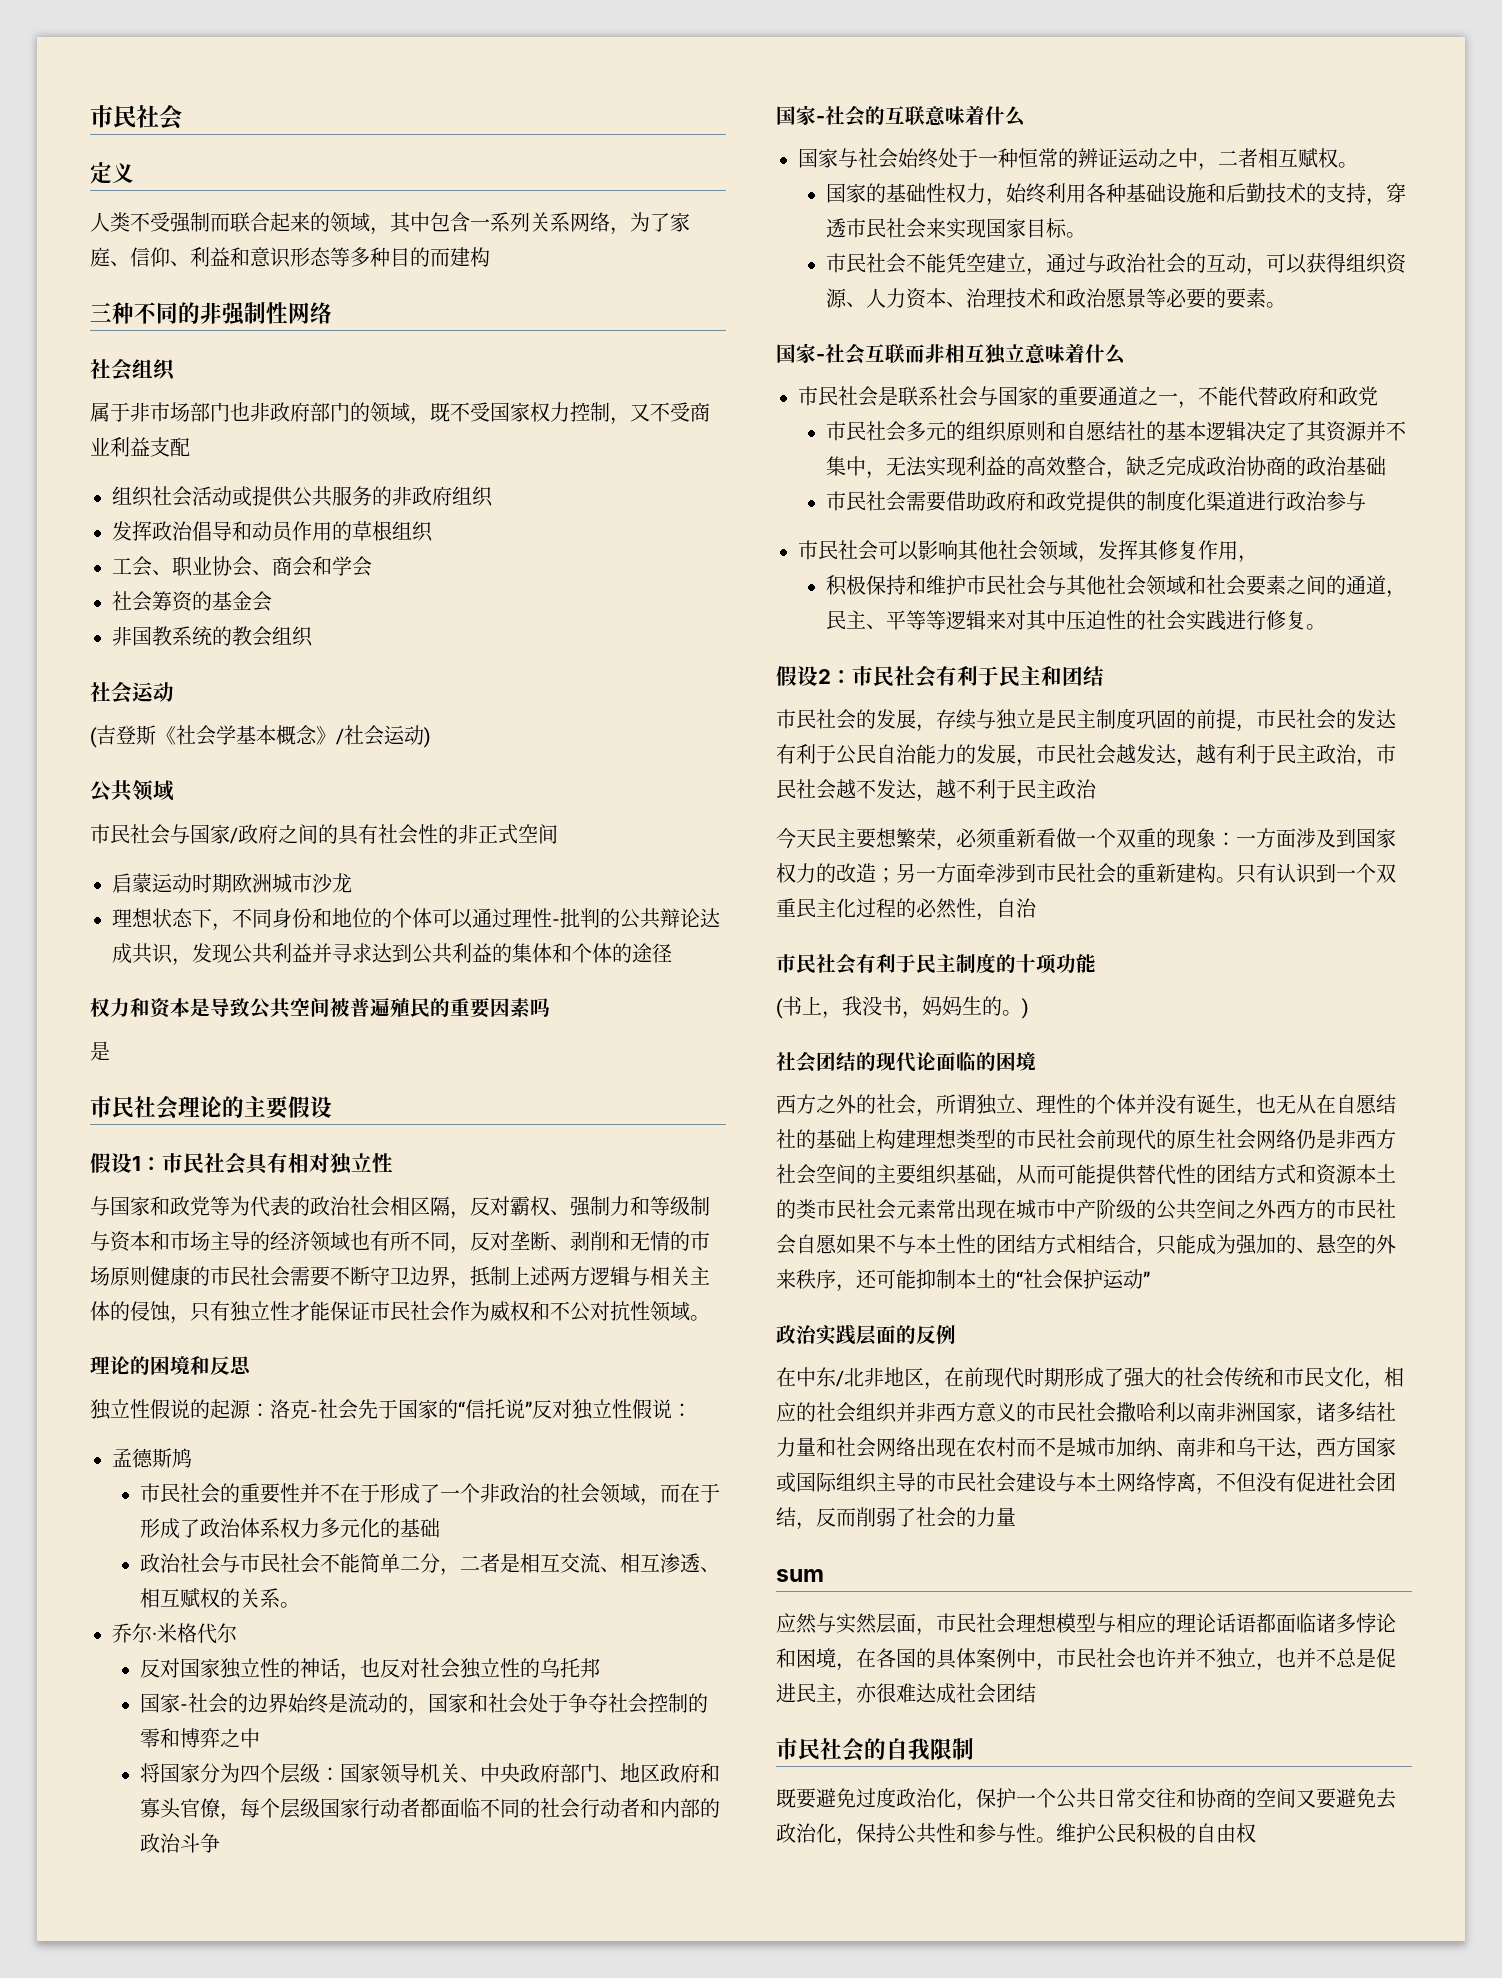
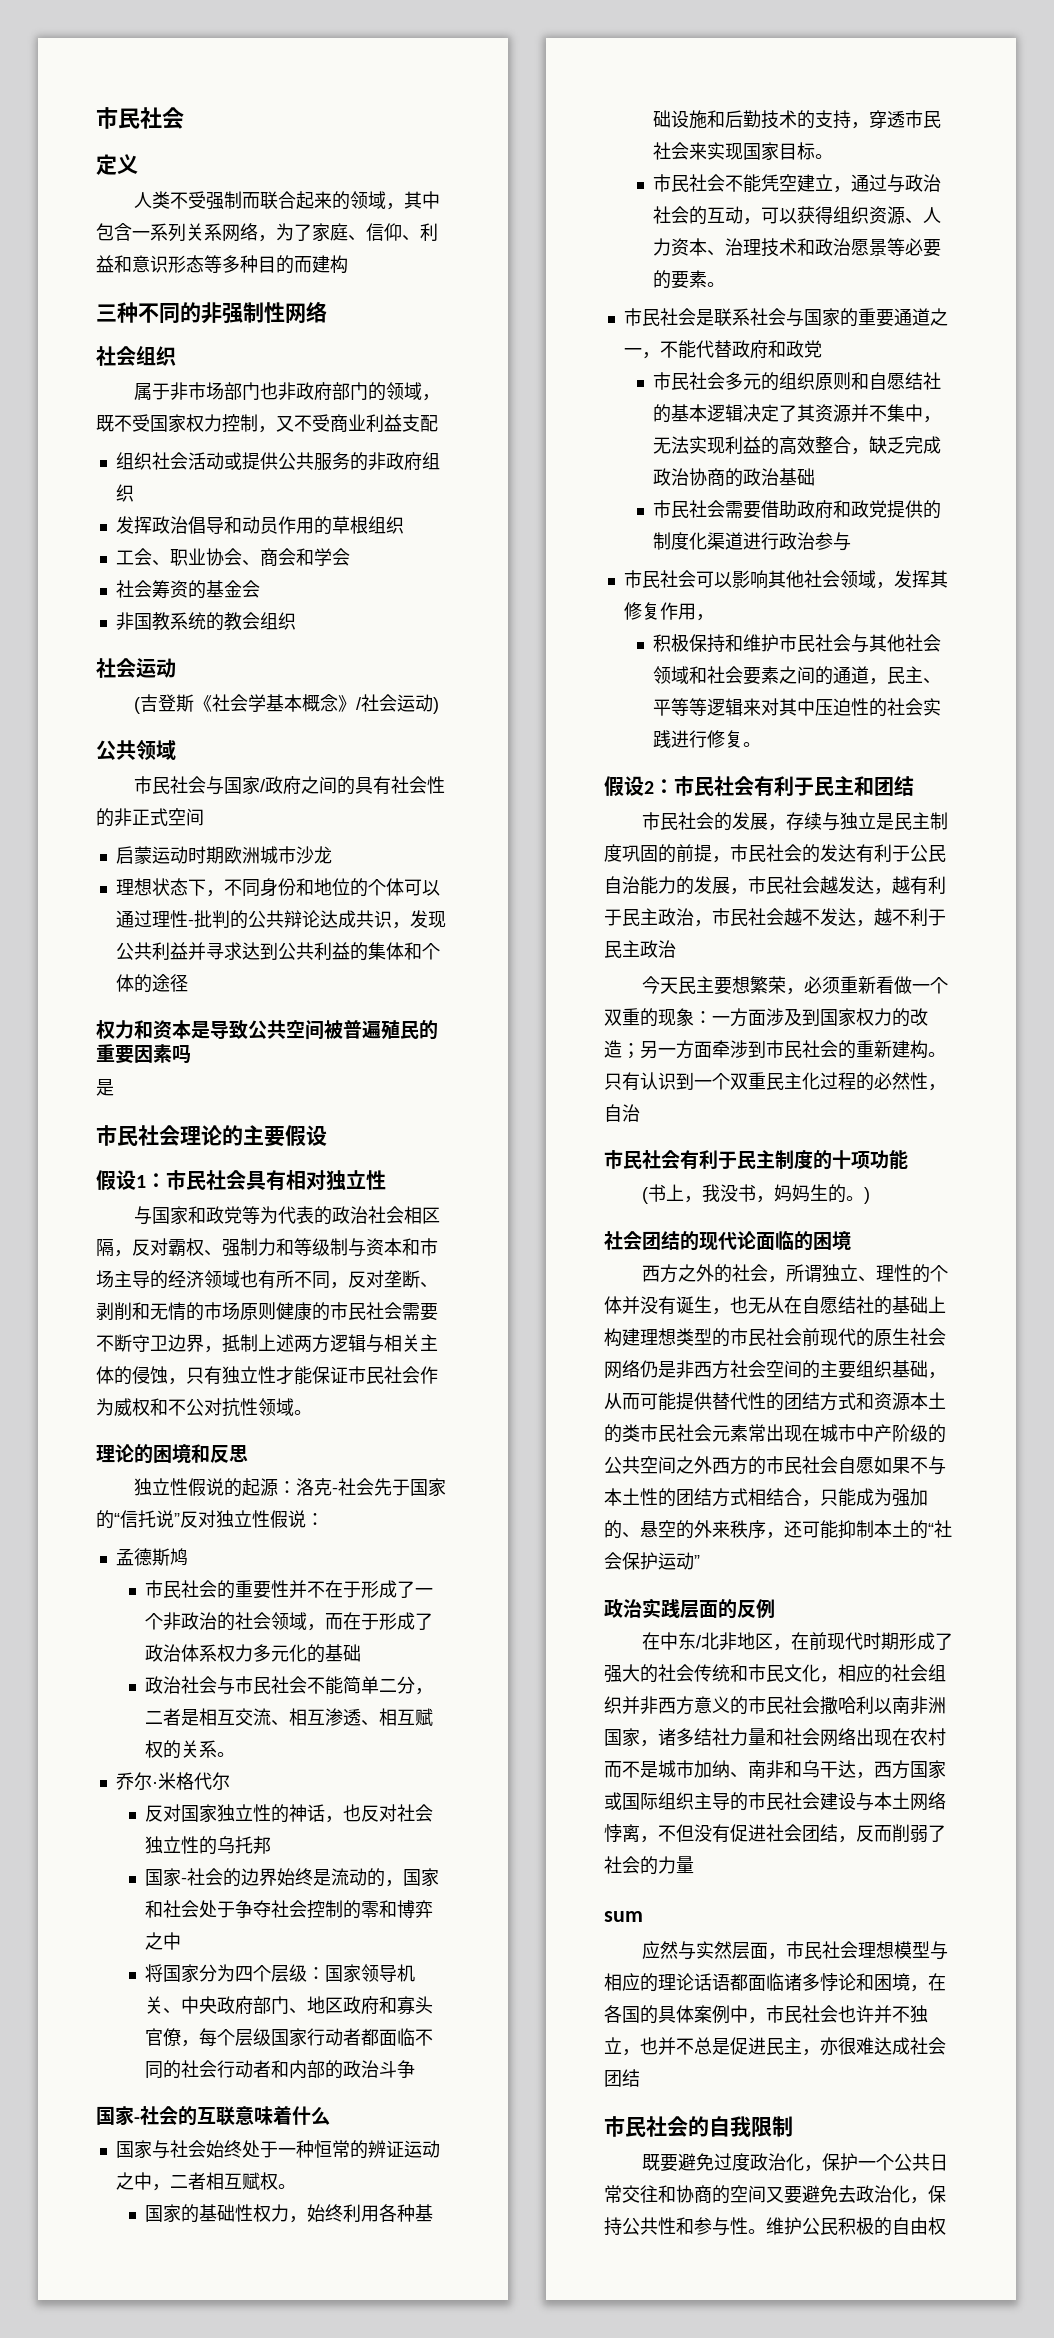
[776,343,1126,365] // 国家-社会互联而非相互独立意味着什么 -> (725, 284) none

